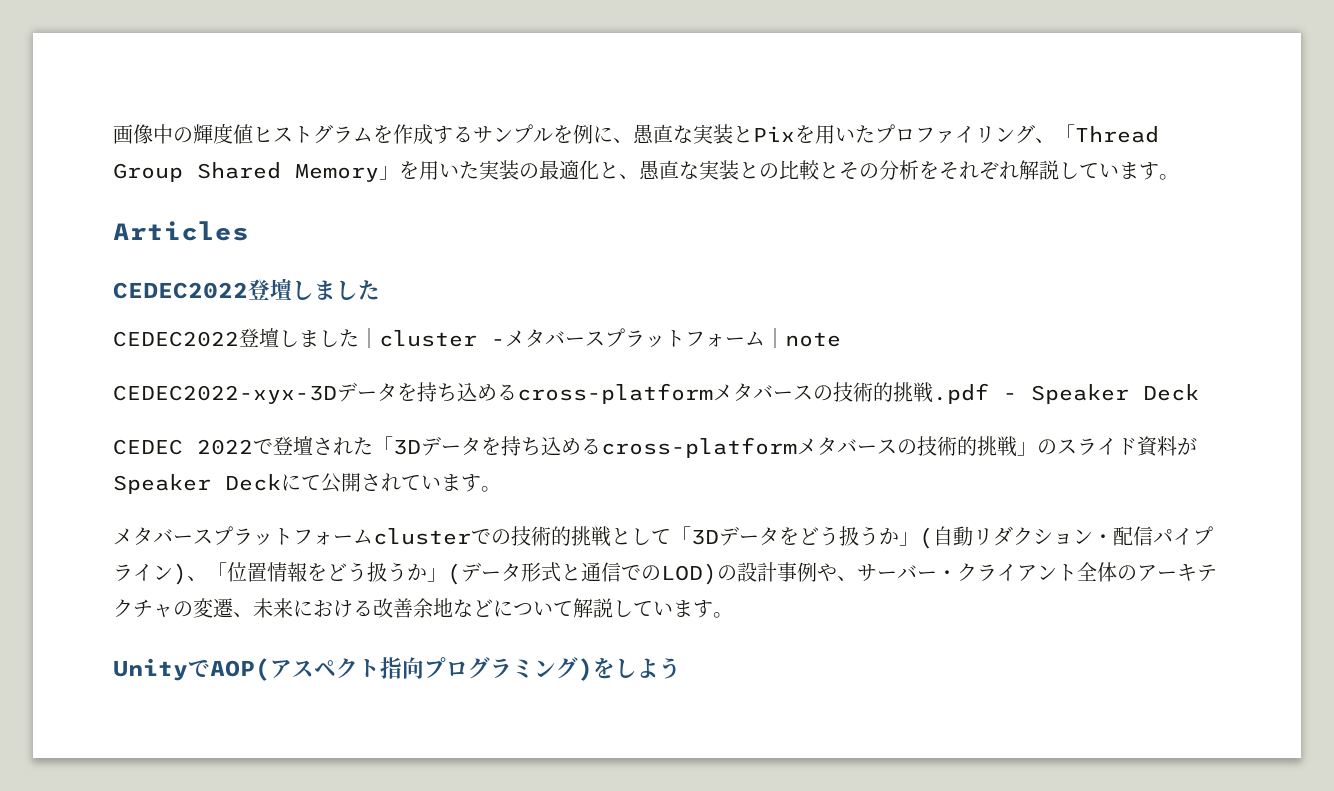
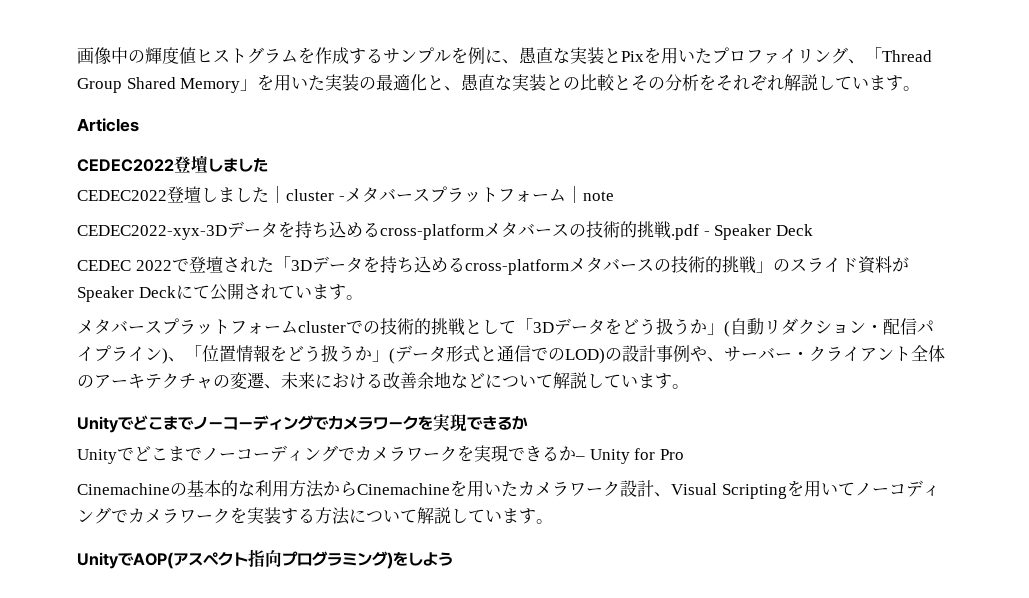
(733, 615) none -> [77,414,528,433] [77,445,684,464] [77,480,940,499] [77,507,553,525] // Unityでどこまでノーコーディングでカメラワークを実現できるか // Unityでどこまでノーコーディングでカメラワークを実現できるか– Unity for Pro // Cinemachineの基本的な利用方法からCinemachineを用いたカメラワーク設計、Visual Scriptingを用いてノーコディングでカメラワークを実装する方法について解説しています。

